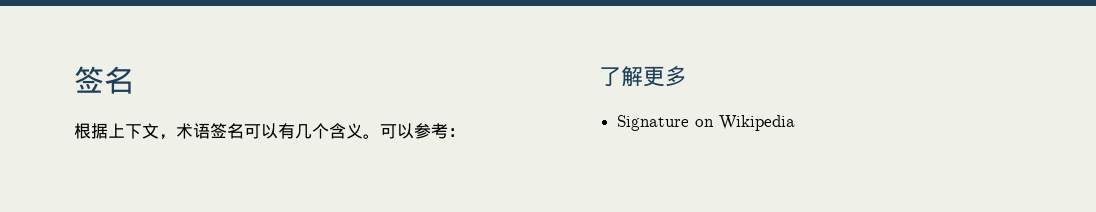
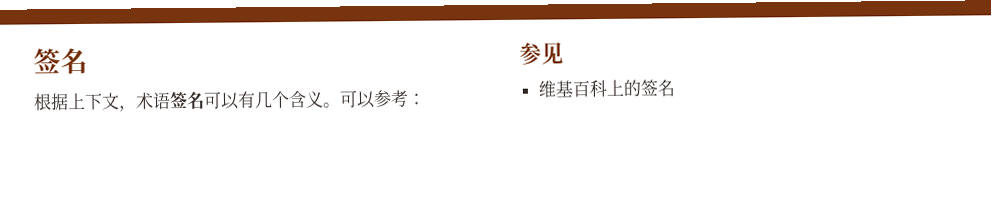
[599,66,687,87] [617,115,796,131] 了解更多 // Signature on Wikipedia -> [519,42,564,65] [537,79,675,98] 参见 // 维基百科上的签名

